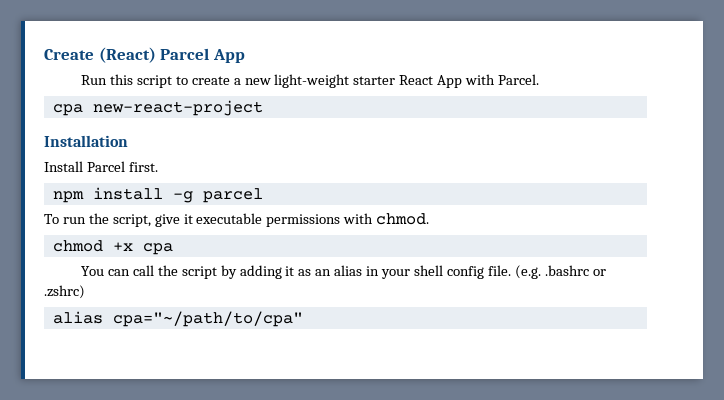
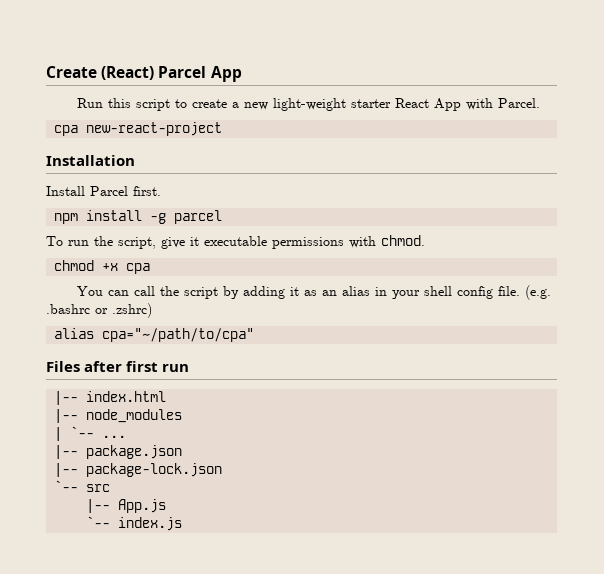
(303, 319) none -> [46,361,190,372] [54,391,167,405] [54,409,183,423] [54,426,127,441] [54,445,183,459] [54,463,223,477] [54,480,111,492] [86,499,167,513] [86,516,183,531] // Files after first run // |-- index.html // |-- node_modules // | `-- ... // |-- package.json // |-- package-lock.json // `-- src // |-- App.js // `-- index.js

